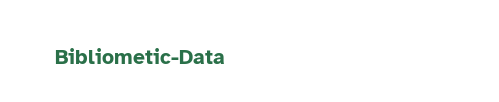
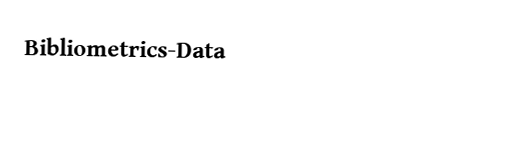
[55,48,225,64] Bibliometic-Data -> [24,37,227,59] Bibliometrics-Data

